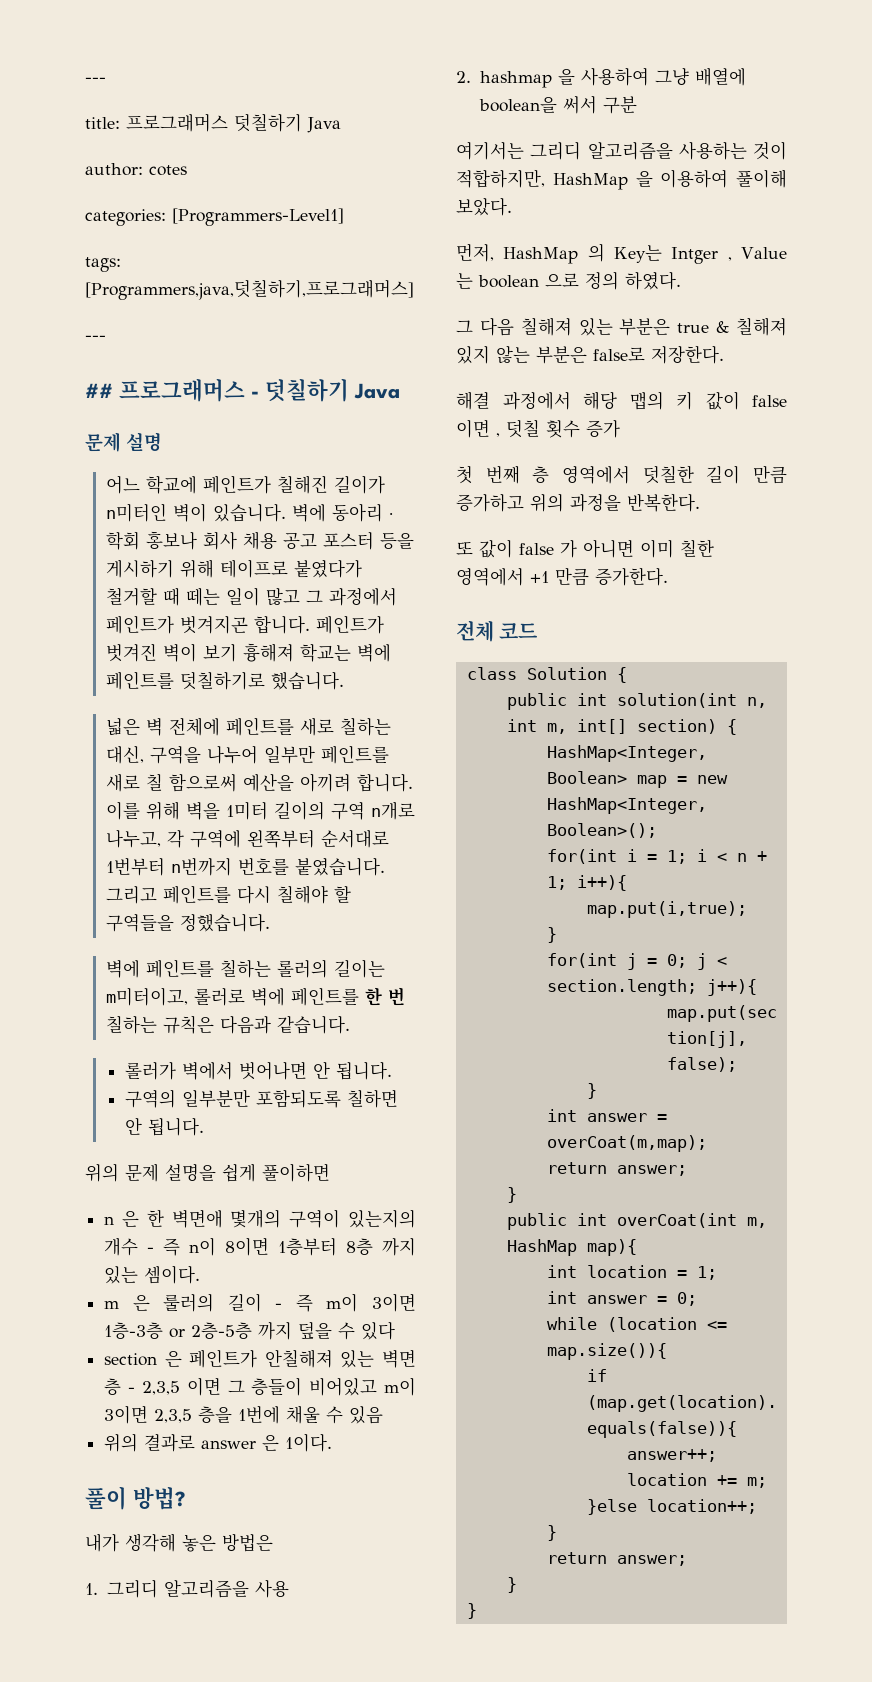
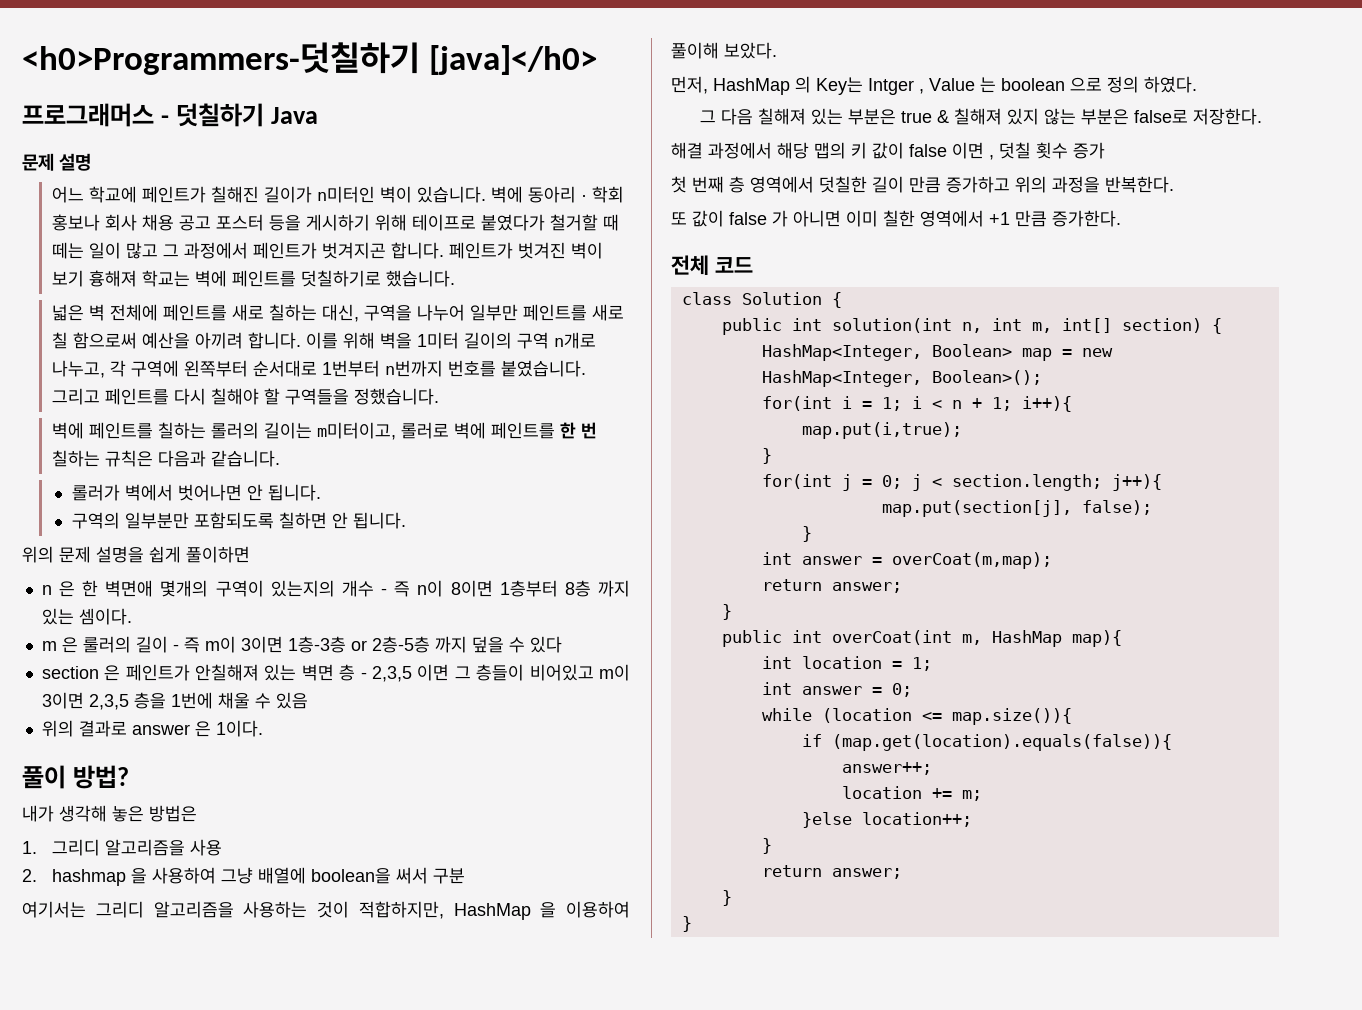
[85,77,106,83] [85,113,341,133] [85,163,187,176] [85,208,344,226] [85,257,121,272] [85,279,414,300] [85,335,106,341] [85,383,113,398] --- // title: 프로그래머스 덧칠하기 Java // author: cotes // categories: [Programmers-Level1] // tags: [Programmers,java,덧칠하기,프로그래머스] // --- // ## -> [22,42,598,75] <h0>Programmers-덧칠하기 [java]</h0> //

